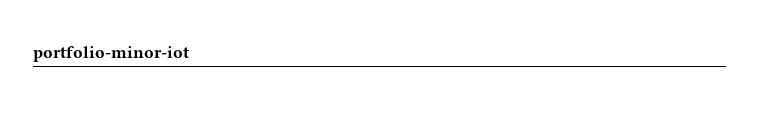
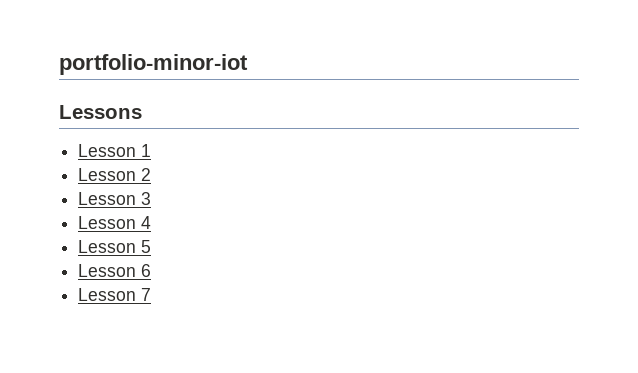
(189, 54) none -> [59,105,142,119] [78,144,152,157] [78,168,152,181] [78,192,152,205] [78,216,152,229] [78,240,152,253] [78,264,152,277] [78,288,152,301] // Lessons // Lesson 1 // Lesson 2 // Lesson 3 // Lesson 4 // Lesson 5 // Lesson 6 // Lesson 7

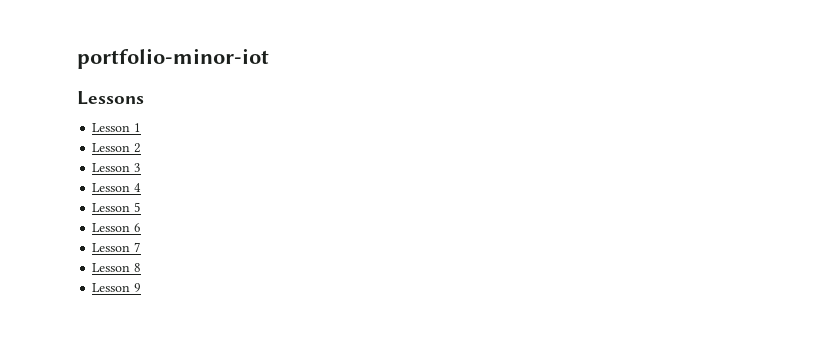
(152, 294) none -> [92,263,142,272] [92,283,142,292] // Lesson 8 // Lesson 9

